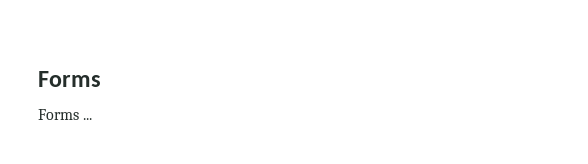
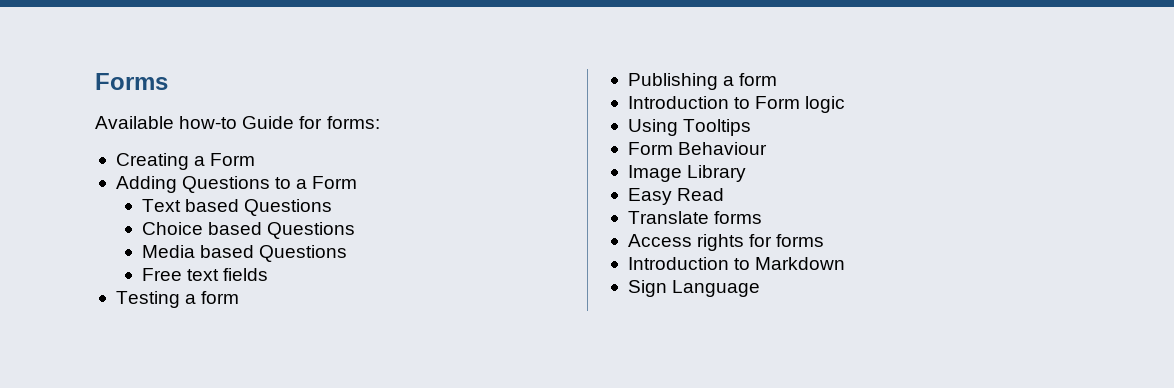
[38,109,93,120] Forms ... -> [95,116,380,129] [115,153,256,170] [115,176,358,193] [141,199,333,216] [141,222,356,239] [141,245,348,262] [141,268,269,281] [115,291,240,308] [627,73,778,90] [627,96,846,113] [627,119,752,136] [627,142,768,155] [627,165,747,182] [627,188,725,205] [627,211,763,224] [627,234,825,251] [627,257,846,270] [627,280,761,297] Available how-to Guide for forms: // Creating a Form // Adding Questions to a Form // Text based Questions // Choice based Questions // Media based Questions // Free text fields // Testing a form // Publishing a form // Introduction to Form logic // Using Tooltips // Form Behaviour // Image Library // Easy Read // Translate forms // Access rights for forms // Introduction to Markdown // Sign Language

